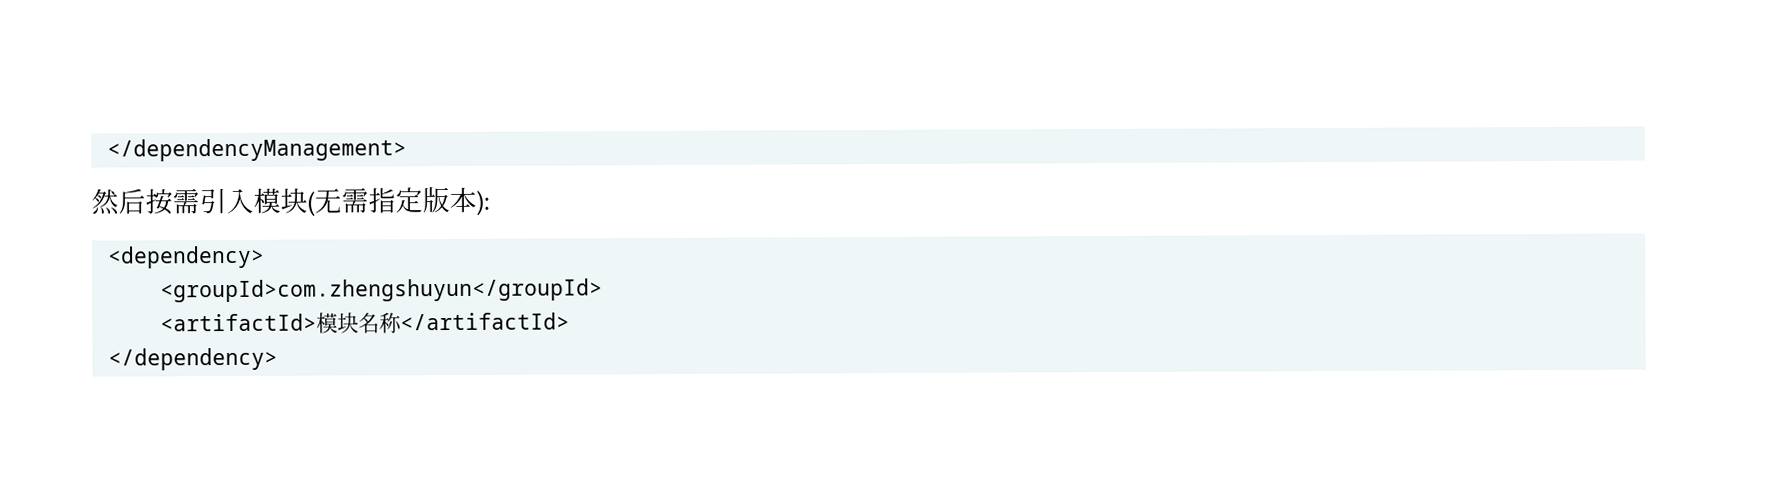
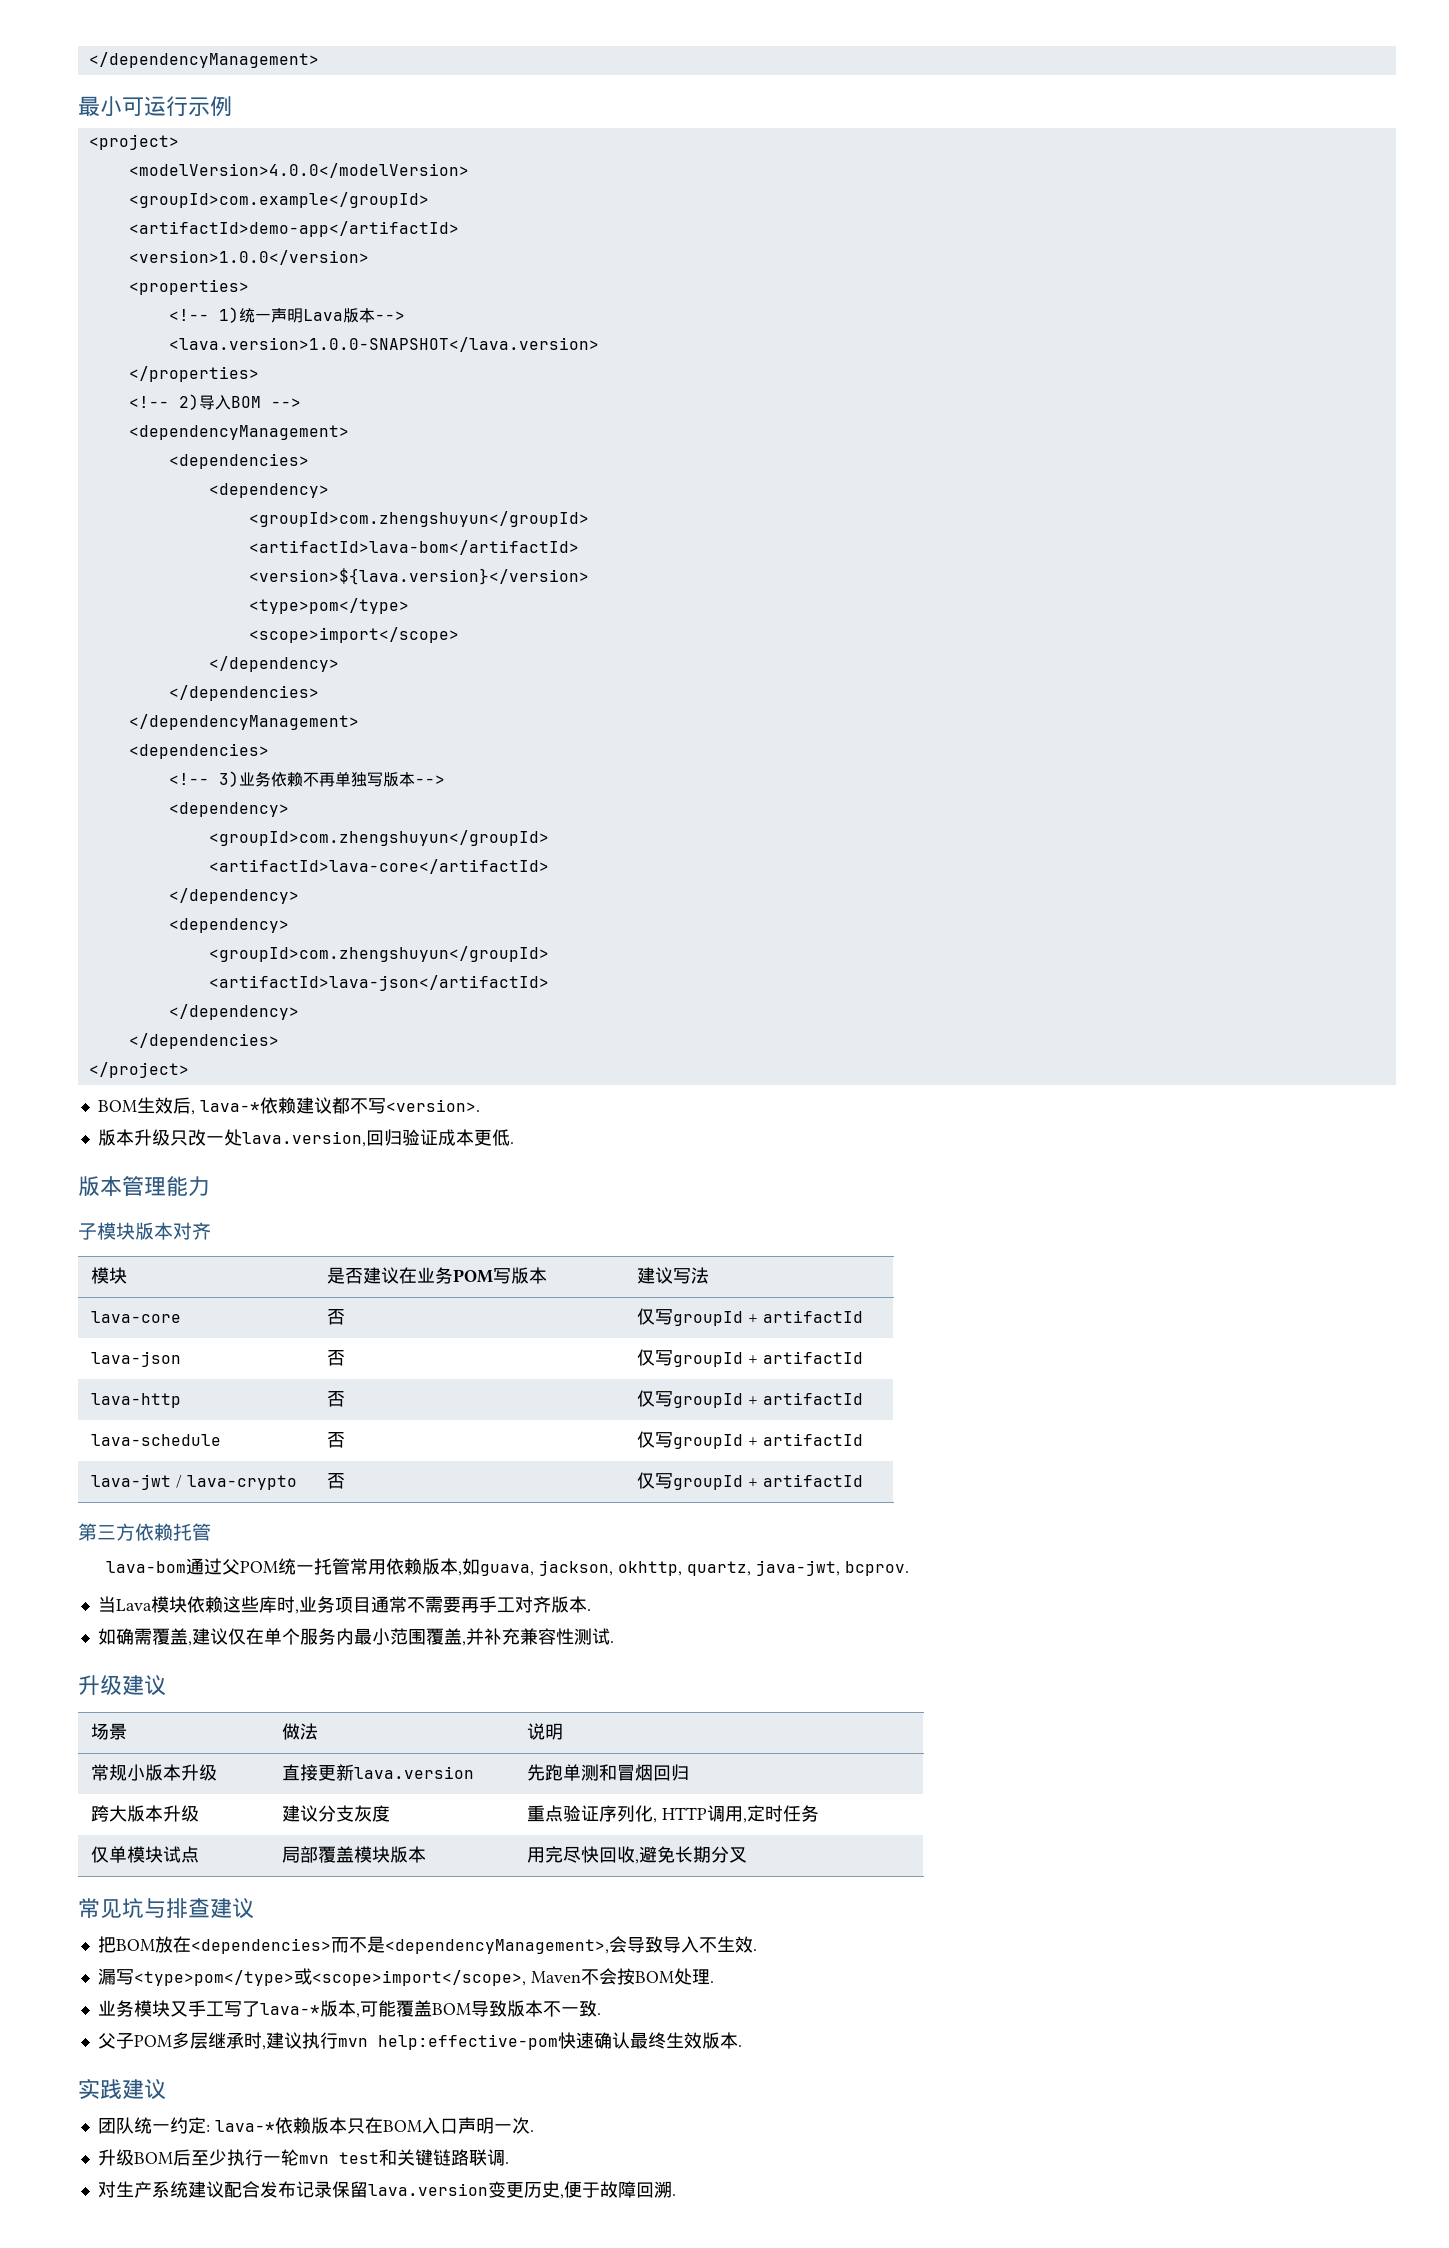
[106,138,407,162] [91,186,490,217] [107,245,265,269] [159,278,603,303] [159,312,570,334] [107,347,278,371] </dependencyManagement> // 然后按需引入模块(无需指定版本): // <dependency> // <groupId>com.zhengshuyun</groupId> // <artifactId>模块名称</artifactId> // </dependency> -> [88,52,319,68] [78,96,232,117] [88,134,179,150] [128,163,469,178] [128,192,429,208] [128,221,459,237] [128,250,369,265] [128,279,249,295] [168,307,405,323] [168,337,599,352] [128,366,259,382] [128,394,301,410] [128,425,349,440] [168,453,309,469] [208,483,329,498] [248,511,589,527] [248,540,579,555] [248,568,589,585] [248,598,409,614] [248,627,459,643] [208,656,339,672] [168,685,319,701] [128,714,359,730] [128,743,269,759] [168,771,445,787] [168,802,289,817] [208,830,549,846] [208,859,549,874] [168,888,299,904] [168,918,289,933] [208,946,549,962] [208,975,549,991] [168,1004,299,1020] [128,1033,279,1049] [88,1062,189,1078] [97,1097,480,1115] [97,1129,514,1147] [78,1176,210,1197] [78,1222,211,1240] [91,1267,128,1284] [327,1267,548,1284] [637,1267,710,1284] [91,1311,182,1323] [327,1309,346,1325] [637,1308,864,1326] [91,1351,182,1367] [327,1350,346,1366] [637,1349,864,1367] [91,1393,182,1408] [327,1391,346,1407] [637,1390,864,1408] [91,1434,222,1446] [327,1432,346,1448] [637,1431,864,1449] [91,1474,298,1490] [327,1473,346,1489] [637,1472,864,1490] [78,1523,211,1541] [105,1558,909,1576] [97,1596,591,1614] [97,1628,614,1646] [78,1675,166,1696] [91,1723,128,1740] [282,1723,319,1740] [527,1723,564,1740] [91,1764,218,1781] [282,1764,475,1781] [527,1764,690,1781] [91,1805,200,1822] [282,1805,391,1822] [527,1805,820,1823] [91,1846,200,1863] [282,1846,427,1863] [527,1846,748,1864] [78,1898,254,1919] [97,1936,757,1954] [97,1968,714,1986] [97,2000,601,2018] [97,2032,742,2050] [78,2079,166,2100] [97,2117,534,2134] [97,2149,509,2166] [97,2181,676,2199] </dependencyManagement> // 最小可运行示例 // <project> // <modelVersion>4.0.0</modelVersion> // <groupId>com.example</groupId> // <artifactId>demo-app</artifactId> // <version>1.0.0</version> // <properties> // <!-- 1)统一声明Lava版本--> // <lava.version>1.0.0-SNAPSHOT</lava.version> // </properties> // <!-- 2)导入BOM --> // <dependencyManagement> // <dependencies> // <dependency> // <groupId>com.zhengshuyun</groupId> // <artifactId>lava-bom</artifactId> // <version>${lava.version}</version> // <type>pom</type> // <scope>import</scope> // </dependency> // </dependencies> // </dependencyManagement> // <dependencies> // <!-- 3)业务依赖不再单独写版本--> // <dependency> // <groupId>com.zhengshuyun</groupId> // <artifactId>lava-core</artifactId> // </dependency> // <dependency> // <groupId>com.zhengshuyun</groupId> // <artifactId>lava-json</artifactId> // </dependency> // </dependencies> // </project> // BOM生效后, lava-*依赖建议都不写<version>. // 版本升级只改一处lava.version,回归验证成本更低. // 版本管理能力 // 子模块版本对齐 // 模块 | 是否建议在业务POM写版本 | 建议写法 // lava-core | 否 | 仅写groupId + artifactId // lava-json | 否 | 仅写groupId + artifactId // lava-http | 否 | 仅写groupId + artifactId // lava-schedule | 否 | 仅写groupId + artifactId // lava-jwt / lava-crypto | 否 | 仅写groupId + artifactId // 第三方依赖托管 // lava-bom通过父POM统一托管常用依赖版本,如guava, jackson, okhttp, quartz, java-jwt, bcprov. // 当Lava模块依赖这些库时,业务项目通常不需要再手工对齐版本. // 如确需覆盖,建议仅在单个服务内最小范围覆盖,并补充兼容性测试. // 升级建议 // 场景 | 做法 | 说明 // 常规小版本升级 | 直接更新lava.version | 先跑单测和冒烟回归 // 跨大版本升级 | 建议分支灰度 | 重点验证序列化, HTTP调用,定时任务 // 仅单模块试点 | 局部覆盖模块版本 | 用完尽快回收,避免长期分叉 // 常见坑与排查建议 // 把BOM放在<dependencies>而不是<dependencyManagement>,会导致导入不生效. // 漏写<type>pom</type>或<scope>import</scope>, Maven不会按BOM处理. // 业务模块又手工写了lava-*版本,可能覆盖BOM导致版本不一致. // 父子POM多层继承时,建议执行mvn help:effective-pom快速确认最终生效版本. // 实践建议 // 团队统一约定: lava-*依赖版本只在BOM入口声明一次. // 升级BOM后至少执行一轮mvn test和关键链路联调. // 对生产系统建议配合发布记录保留lava.version变更历史,便于故障回溯.

